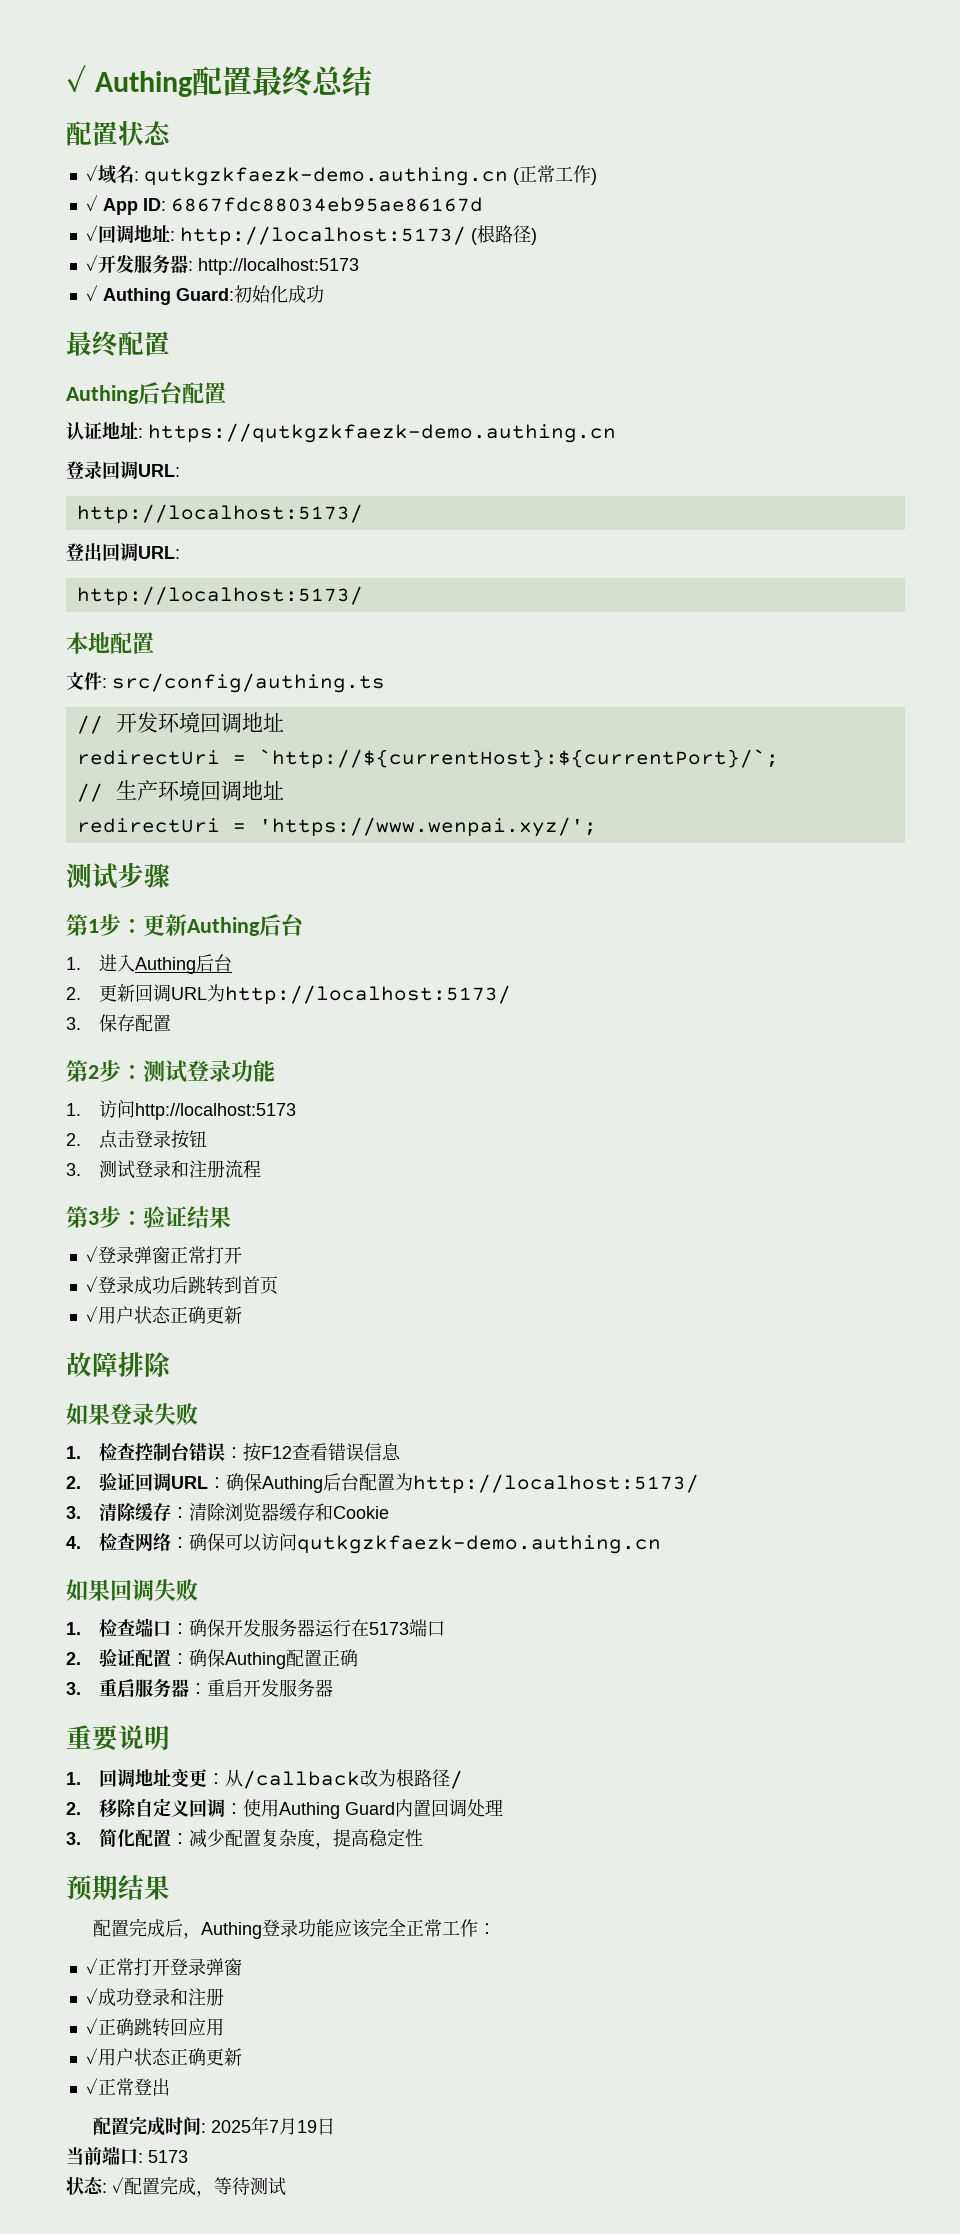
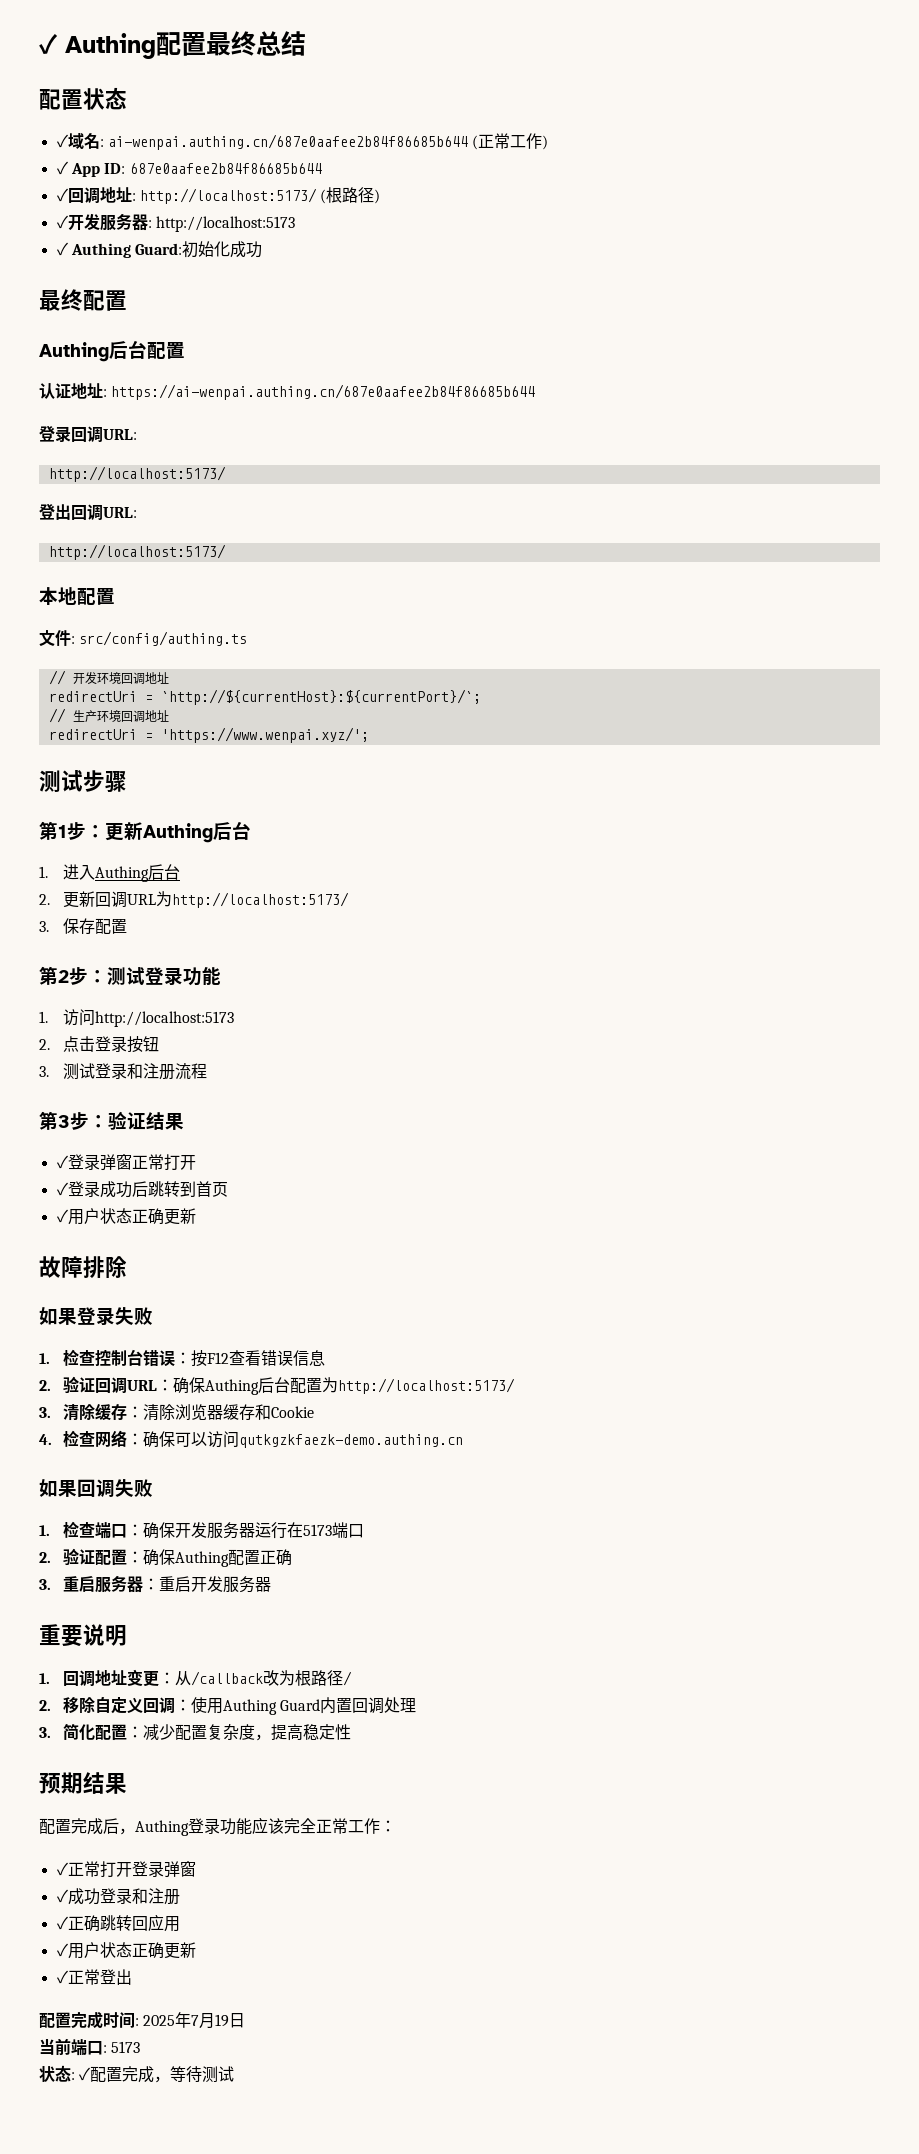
[143,167,508,186] qutkgzkfaezk-demo.authing.cn -> [107,134,468,150] ai-wenpai.authing.cn/687e0aafee2b84f86685b644
[170,197,483,212] 6867fdc88034eb95ae86167d -> [129,163,322,174] 687e0aafee2b84f86685b644
[148,423,616,443] https://qutkgzkfaezk-demo.authing.cn -> [111,384,536,400] https://ai-wenpai.authing.cn/687e0aafee2b84f86685b644

